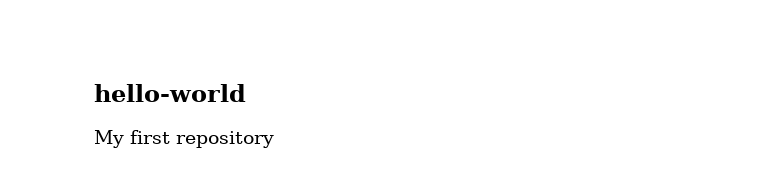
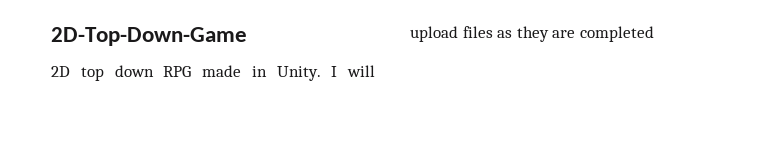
[94,84,246,102] [94,130,274,148] hello-world // My first repository -> [51,27,247,46] [51,65,375,81] [410,26,654,42] 2D-Top-Down-Game // 2D top down RPG made in Unity. I will upload files as they are completed

